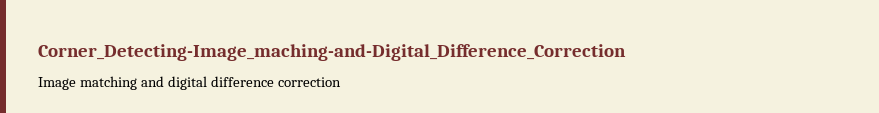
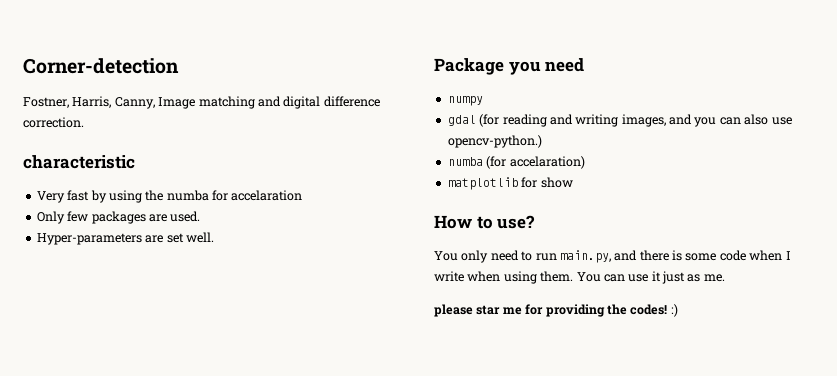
[38,44,626,61] Corner_Detecting-Image_maching-and-Digital_Difference_Correction // -> [23,58,179,74] [23,96,155,109] Corner-detection // Fostner, Harris, Canny,
[277,77,341,87] correction -> [23,117,84,128] [23,155,135,169] [36,190,303,203] [36,211,201,224] [36,232,214,245] [434,58,585,75] [447,96,483,106] [447,114,792,127] [447,135,542,148] [447,156,585,169] [447,177,573,190] [434,215,536,229] [434,250,791,263] [434,271,725,284] [434,304,678,317] correction. // characteristic // Very fast by using the numba for accelaration // Only few packages are used. // Hyper-parameters are set well. // Package you need // numpy // gdal (for reading and writing images, and you can also use opencv-python.) // numba (for accelaration) // matplotlib for show // How to use? // You only need to run main.py, and there is some code when I write when using them. You can use it just as me. // please star me for providing the codes! :)

